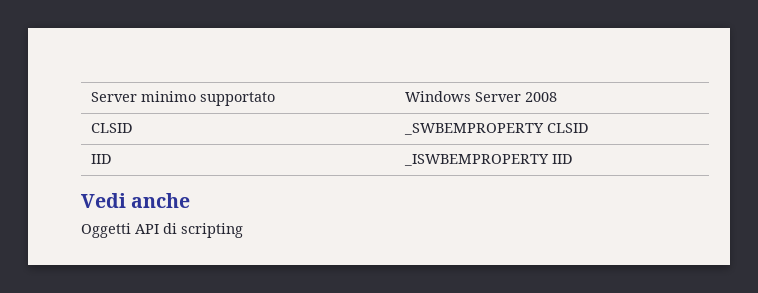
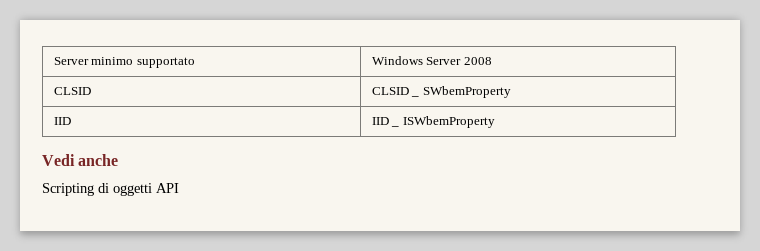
[404,123,590,135] _SWBEMPROPERTY CLSID -> [371,87,409,95] [411,86,511,98] CLSID _ SWbemProperty
[404,154,574,166] _ISWBEMPROPERTY IID -> [371,117,389,125] [391,116,495,128] IID _ ISWbemProperty
[81,223,243,238] Oggetti API di scripting -> [42,183,179,196] Scripting di oggetti API

